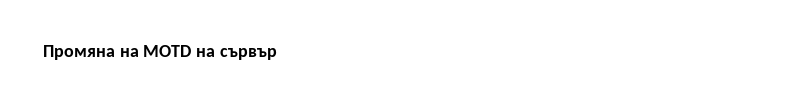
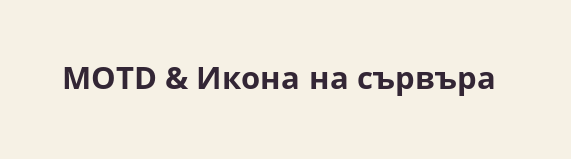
[43,45,277,60] Промяна на MOTD на сървър -> [62,67,496,96] MOTD & Икона на сървъра

